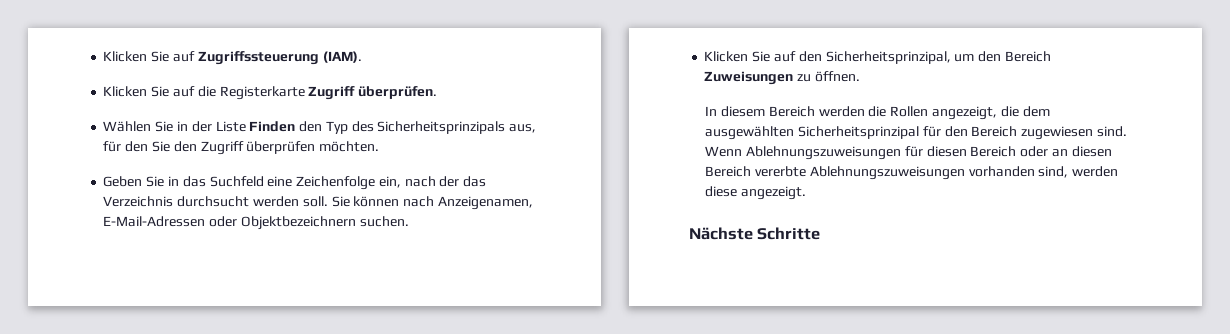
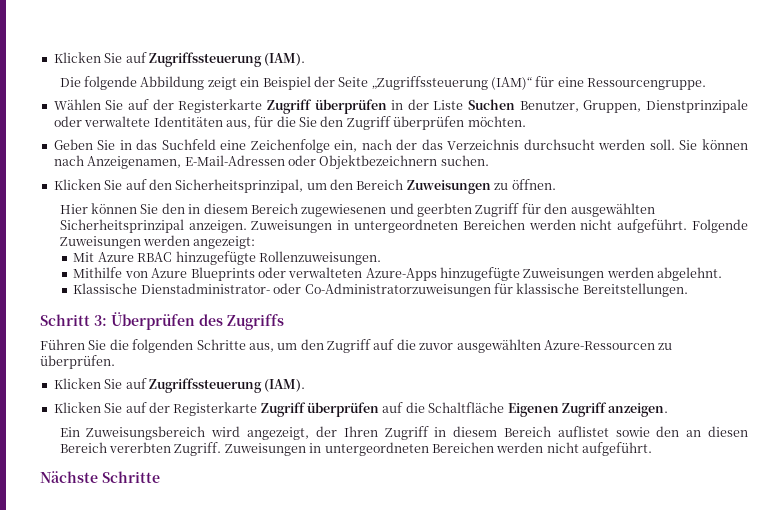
[103,51,362,65] [103,86,438,100] [103,121,506,134] Klicken Sie auf Zugriffssteuerung (IAM). // Klicken Sie auf die Registerkarte Zugriff überprüfen. // Wählen Sie in der Liste Finden den Typ des Sicherheitsprinzipals -> [53,52,306,67] [59,76,707,90] [53,99,748,114] [53,116,223,127] Klicken Sie auf Zugriffssteuerung (IAM). // Die folgende Abbildung zeigt ein Beispiel der Seite „Zugriffssteuerung (IAM)“ für eine Ressourcengruppe. // Wählen Sie auf der Registerkarte Zugriff überprüfen in der Liste Suchen Benutzer, Gruppen, Dienstprinzipale oder verwaltete Identitäten
[125,141,149,152] den -> [276,116,296,127] die
[705,106,1050,120] [705,126,1127,140] [705,146,1112,160] [705,166,1119,180] [705,186,807,200] In diesem Bereich werden die Rollen angezeigt, die dem ausgewählten Sicherheitsprinzipal für den Bereich zugewiesen sind. Wenn Ablehnungszuweisungen für diesen Bereich oder an diesen Bereich vererbte Ablehnungszuweisungen vorhanden sind, werden diese angezeigt. -> [59,203,655,217] [59,219,748,233] [59,235,256,249] [73,251,381,265] [73,267,723,281] [73,283,688,297] [40,312,284,330] [40,339,673,353] [40,355,115,369] [53,378,306,393] [53,402,669,417] [59,426,749,440] [59,442,653,456] Hier können Sie den in diesem Bereich zugewiesenen und geerbten Zugriff für den ausgewählten Sicherheitsprinzipal anzeigen. Zuweisungen in untergeordneten Bereichen werden nicht aufgeführt. Folgende Zuweisungen werden angezeigt: // Mit Azure RBAC hinzugefügte Rollenzuweisungen. // Mithilfe von Azure Blueprints oder verwalteten Azure-Apps hinzugefügte Zuweisungen werden abgelehnt. // Klassische Dienstadministrator- oder Co-Administratorzuweisungen für klassische Bereitstellungen. // Schritt 3: Überprüfen des Zugriffs // Führen Sie die folgenden Schritte aus, um den Zugriff auf die zuvor ausgewählten Azure-Ressourcen zu überprüfen. // Klicken Sie auf Zugriffssteuerung (IAM). // Klicken Sie auf der Registerkarte Zugriff überprüfen auf die Schaltfläche Eigenen Zugriff anzeigen. // Ein Zuweisungsbereich wird angezeigt, der Ihren Zugriff in diesem Bereich auflistet sowie den an diesen Bereich vererbten Zugriff. Zuweisungen in untergeordneten Bereichen werden nicht aufgeführt.

